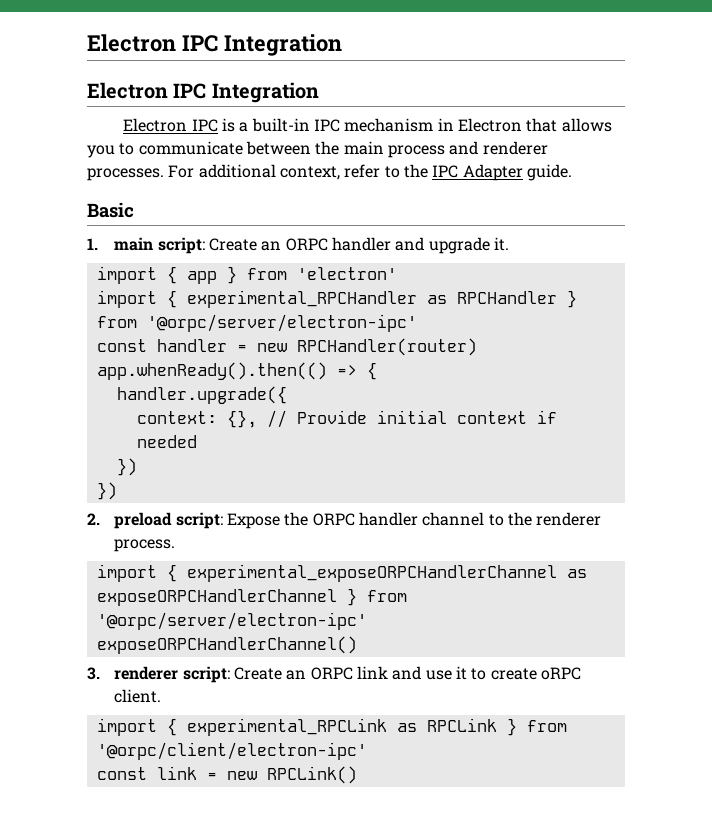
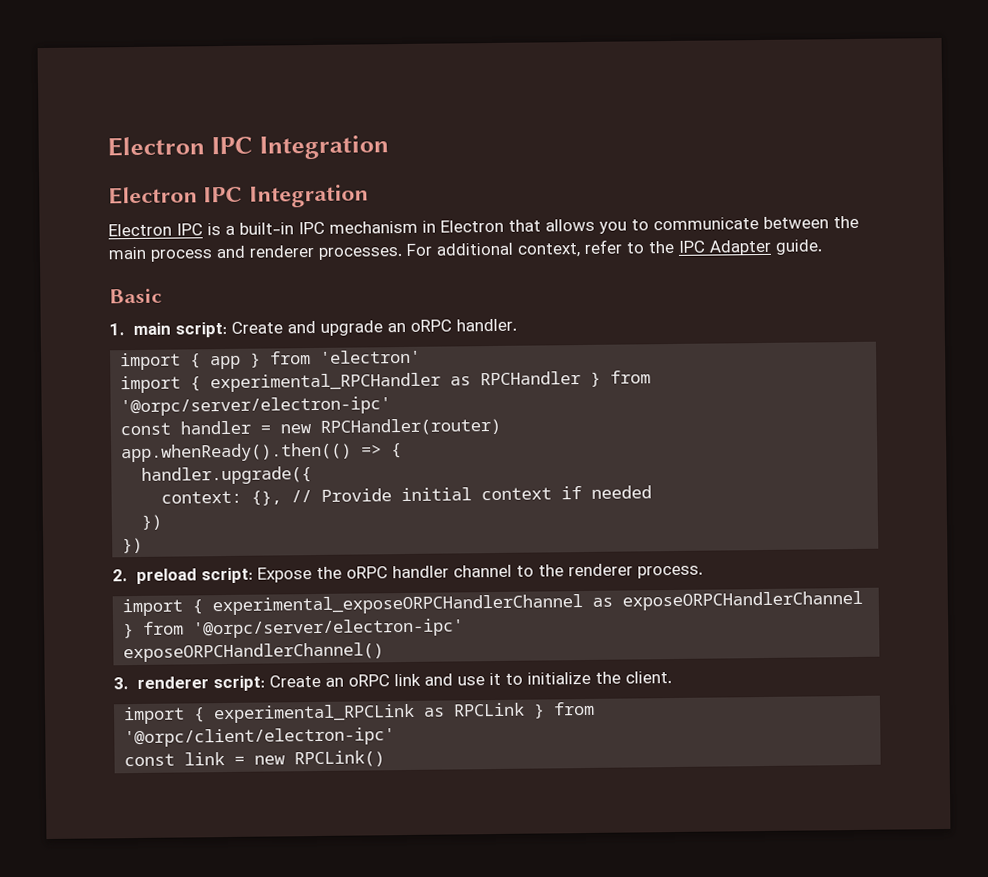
[261,237,509,254] an ORPC handler and upgrade it. -> [286,318,517,336] and upgrade an oRPC handler.
[312,513,355,526] ORPC -> [345,566,388,579] oRPC
[310,667,353,680] ORPC -> [347,674,390,687] oRPC
[490,667,581,680] create oRPC -> [526,671,621,685] initialize the

